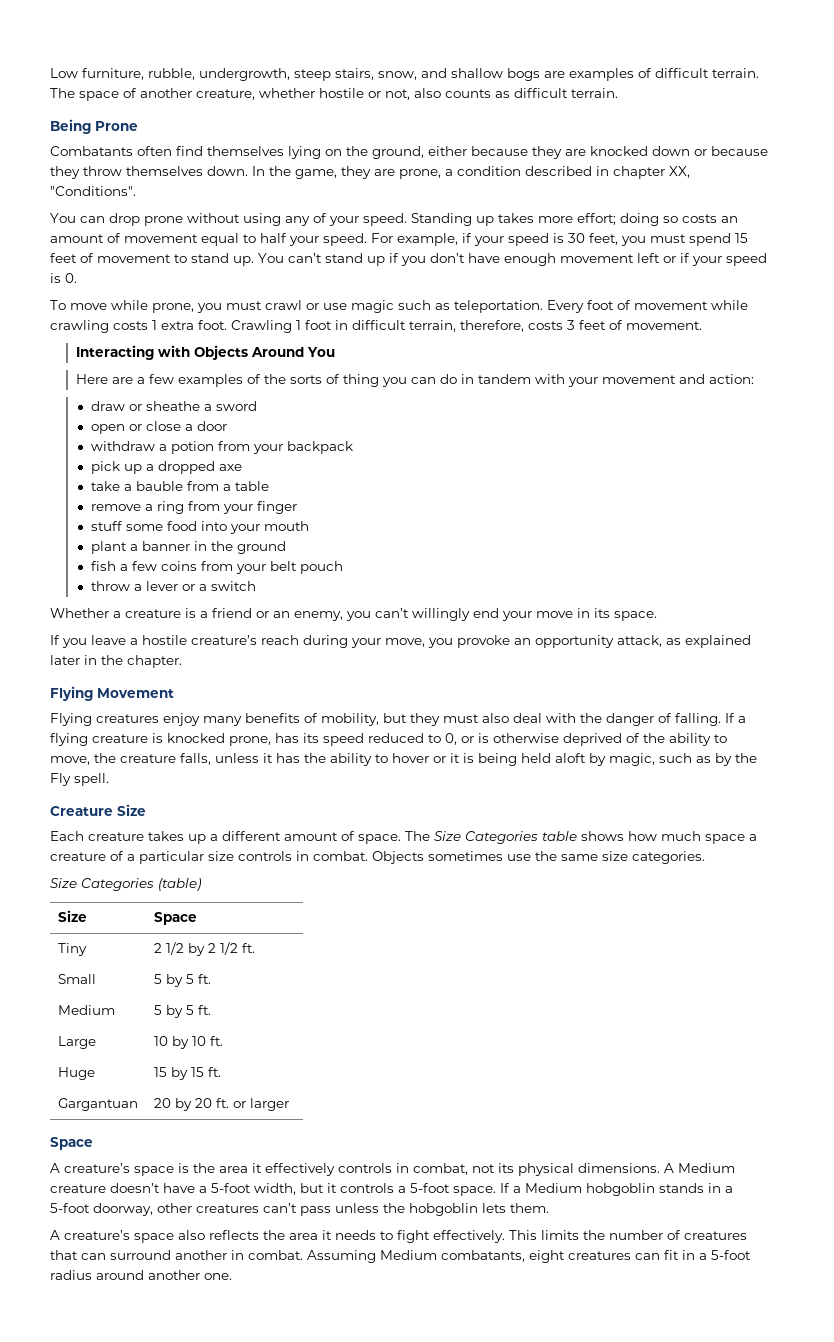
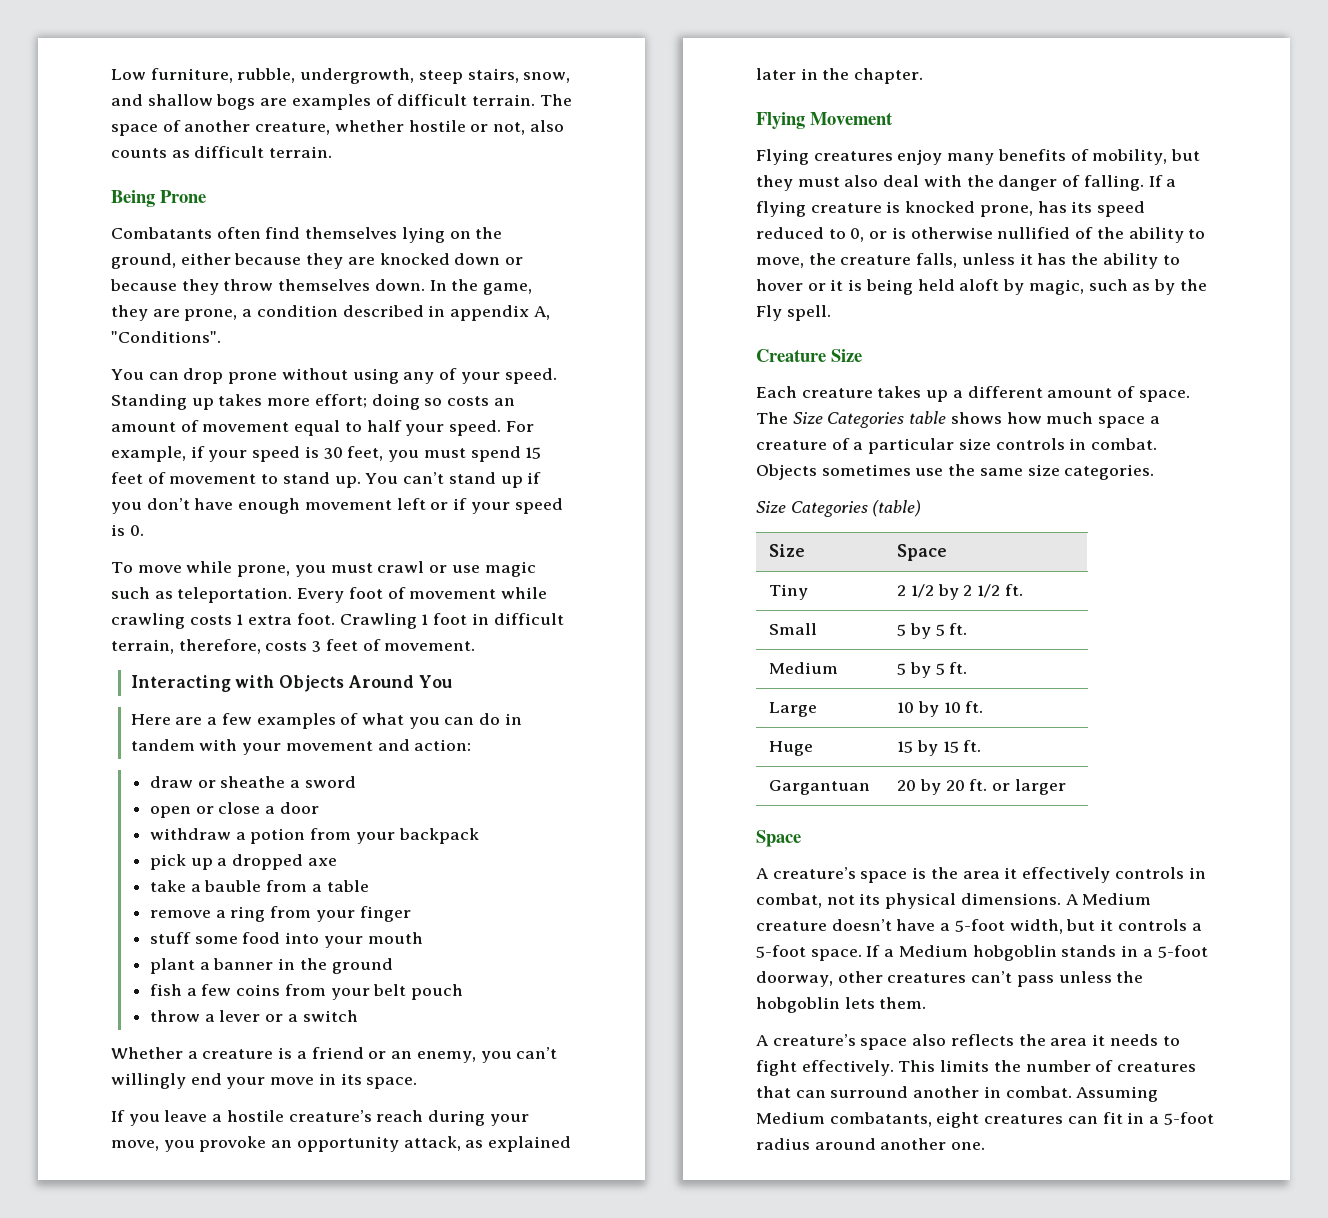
[613,166,690,179] chapter XX, -> [450,305,550,321] appendix A,
[263,374,379,387] the sorts of thing -> [361,713,404,725] what
[563,733,622,746] deprived -> [997,227,1071,239] nullified

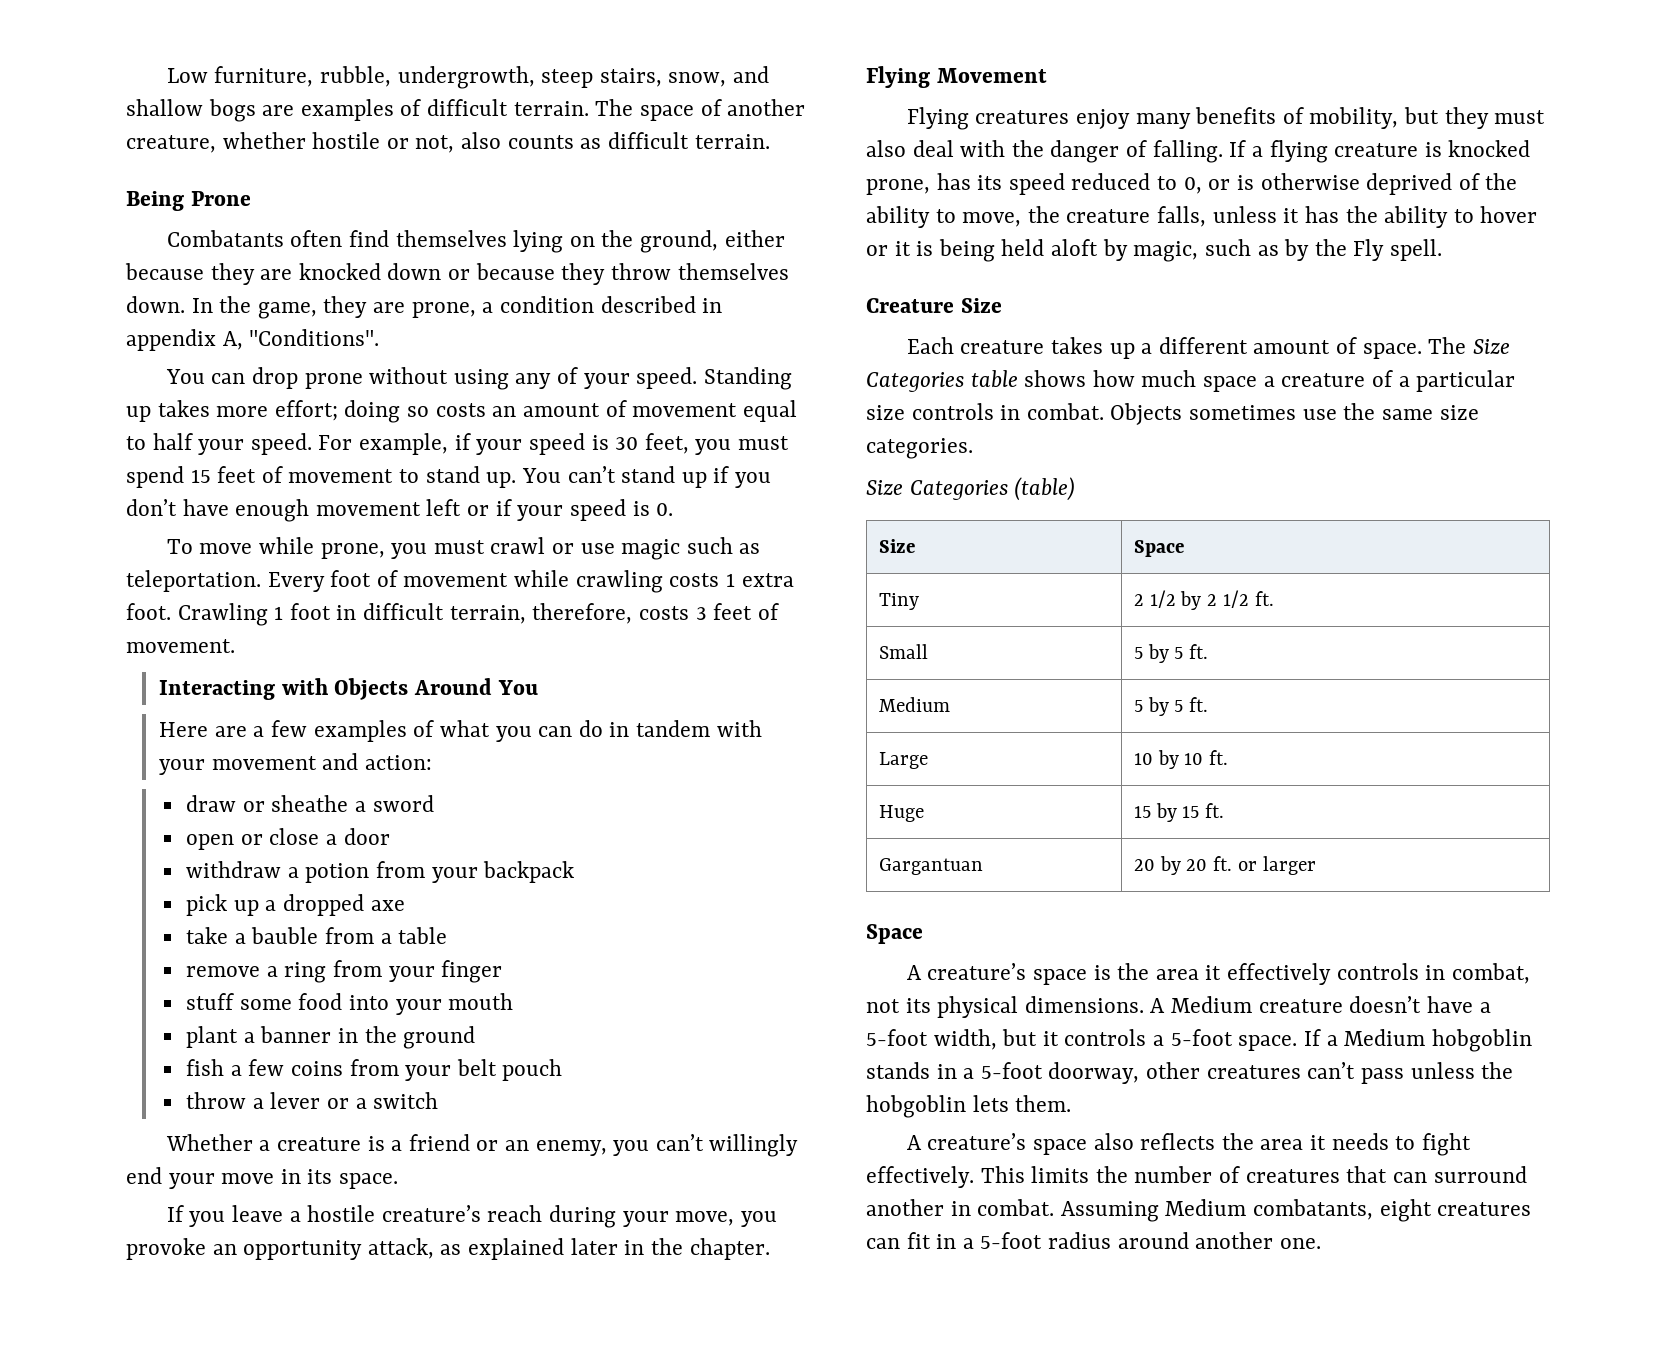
[997,227,1071,239] nullified -> [1366,173,1453,195] deprived

